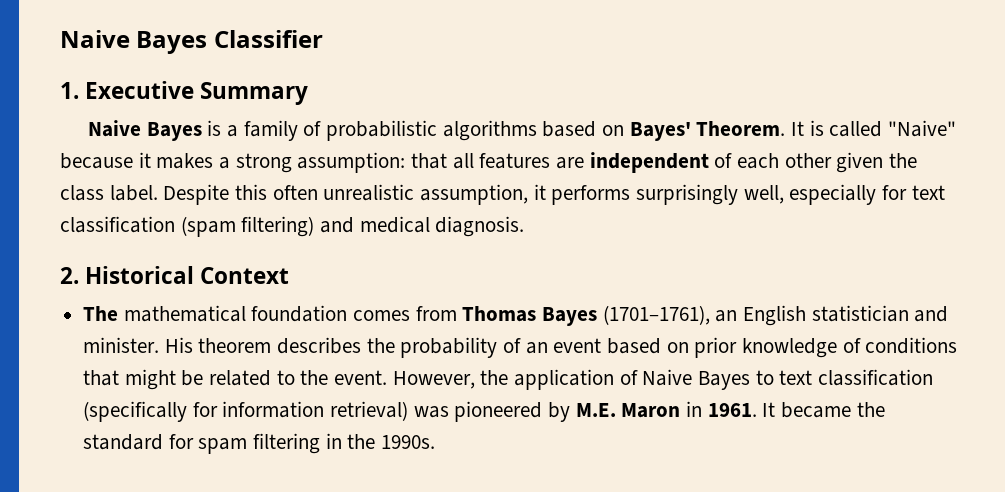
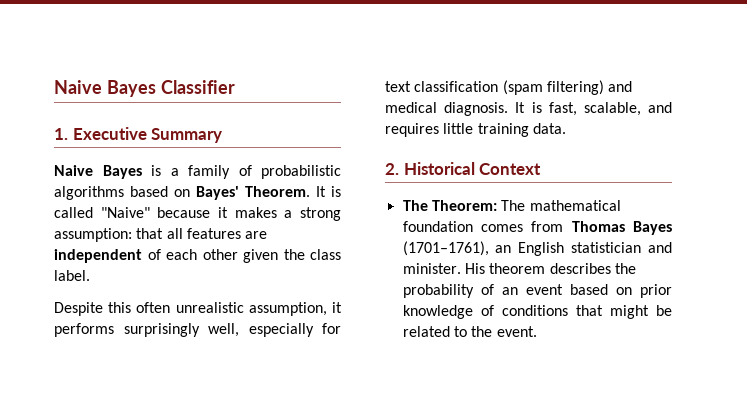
(158, 193) none -> (90, 275) //
(525, 226) none -> [515,102,672,116] [385,123,566,137] It is fast, scalable, and requires little training data.
(119, 313) none -> [431,200,526,211] Theorem: The
[392,369,934,390] [83,401,885,422] [83,433,436,454] However, the application of Naive Bayes to text classification (specifically for information retrieval) was pioneered by M.E. Maron in 1961. It became the standard for spam filtering in the 1990s. -> (537, 331) none

